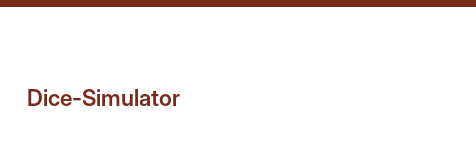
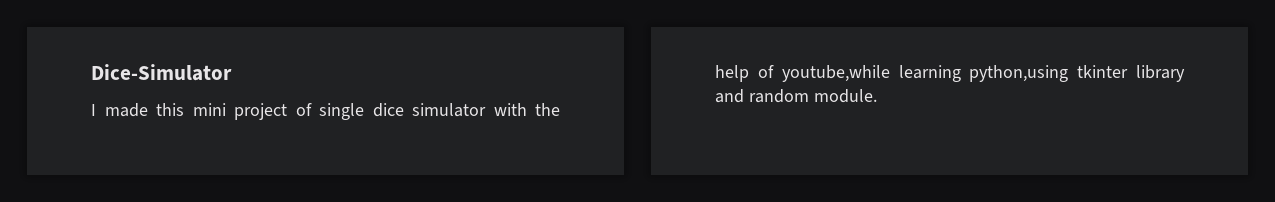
(180, 97) none -> [91,103,560,120] [715,65,1185,82] [715,89,877,103] // I made this mini project of single dice simulator with the help of youtube,while learning python,using tkinter library and random module.

